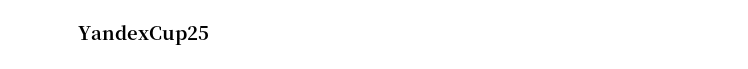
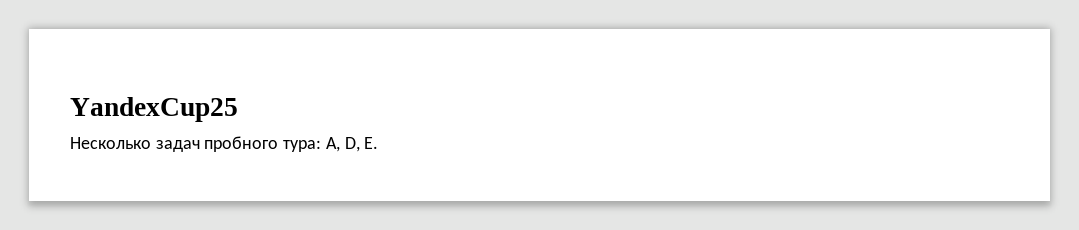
(209, 35) none -> [70,136,379,152] // Несколько задач пробного тура: A, D, E.

